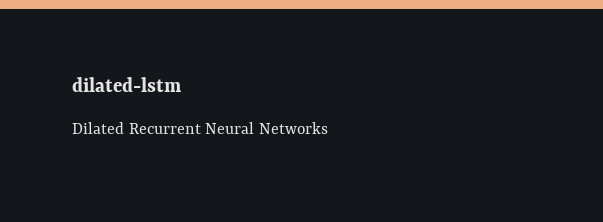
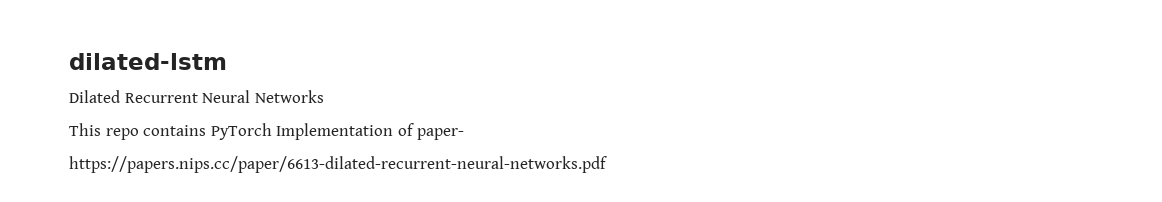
(329, 128) none -> [69,123,464,140] [69,156,607,173] // This repo contains PyTorch Implementation of paper- // https://papers.nips.cc/paper/6613-dilated-recurrent-neural-networks.pdf

